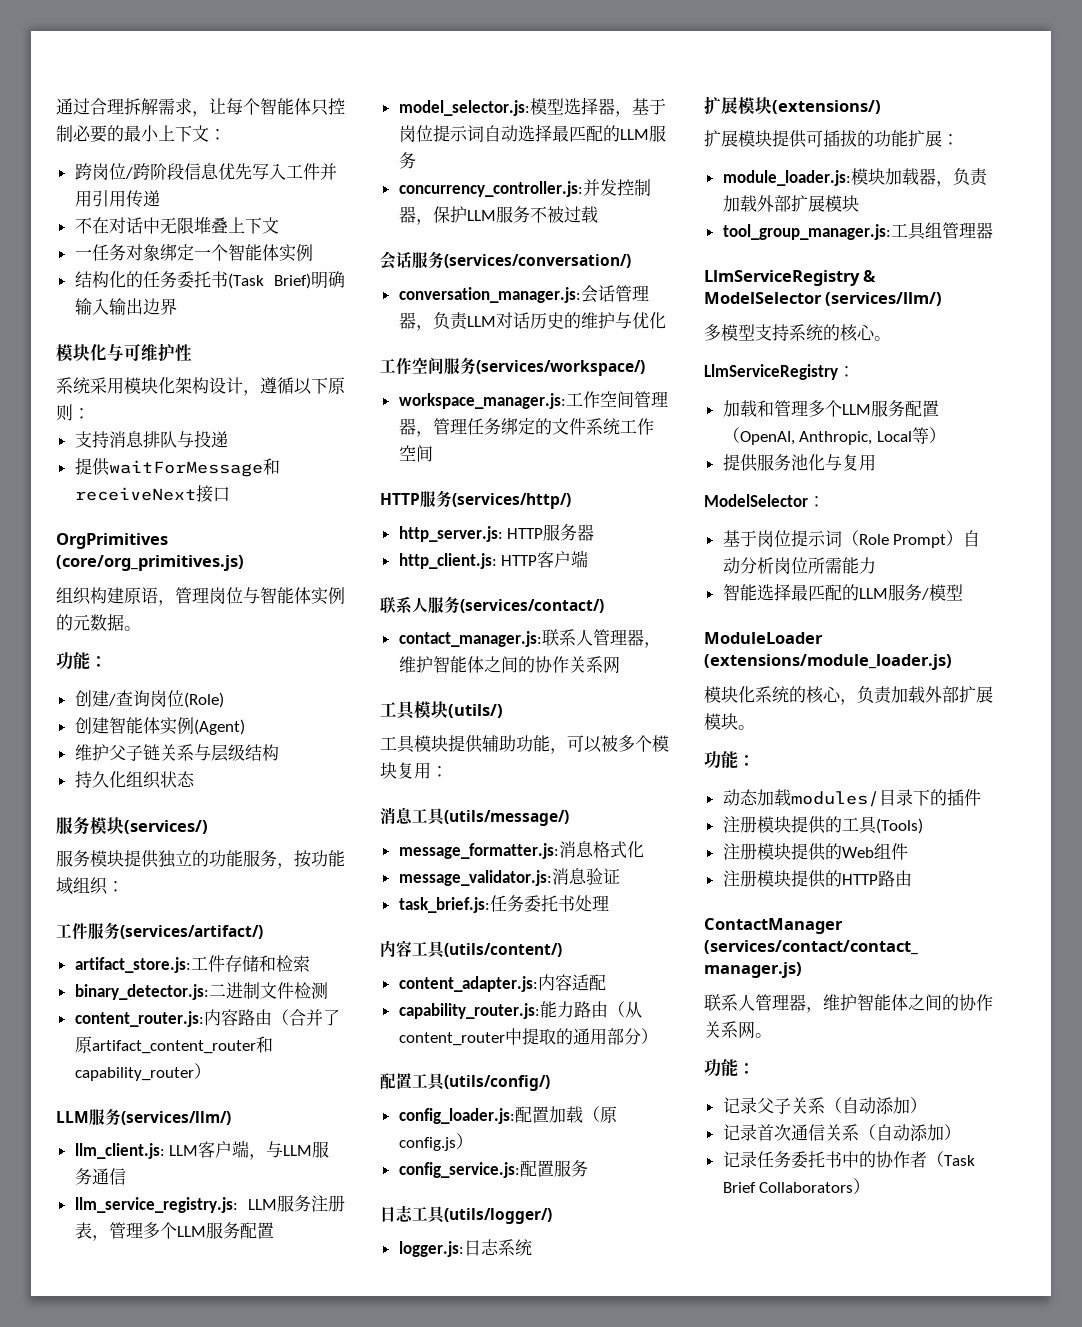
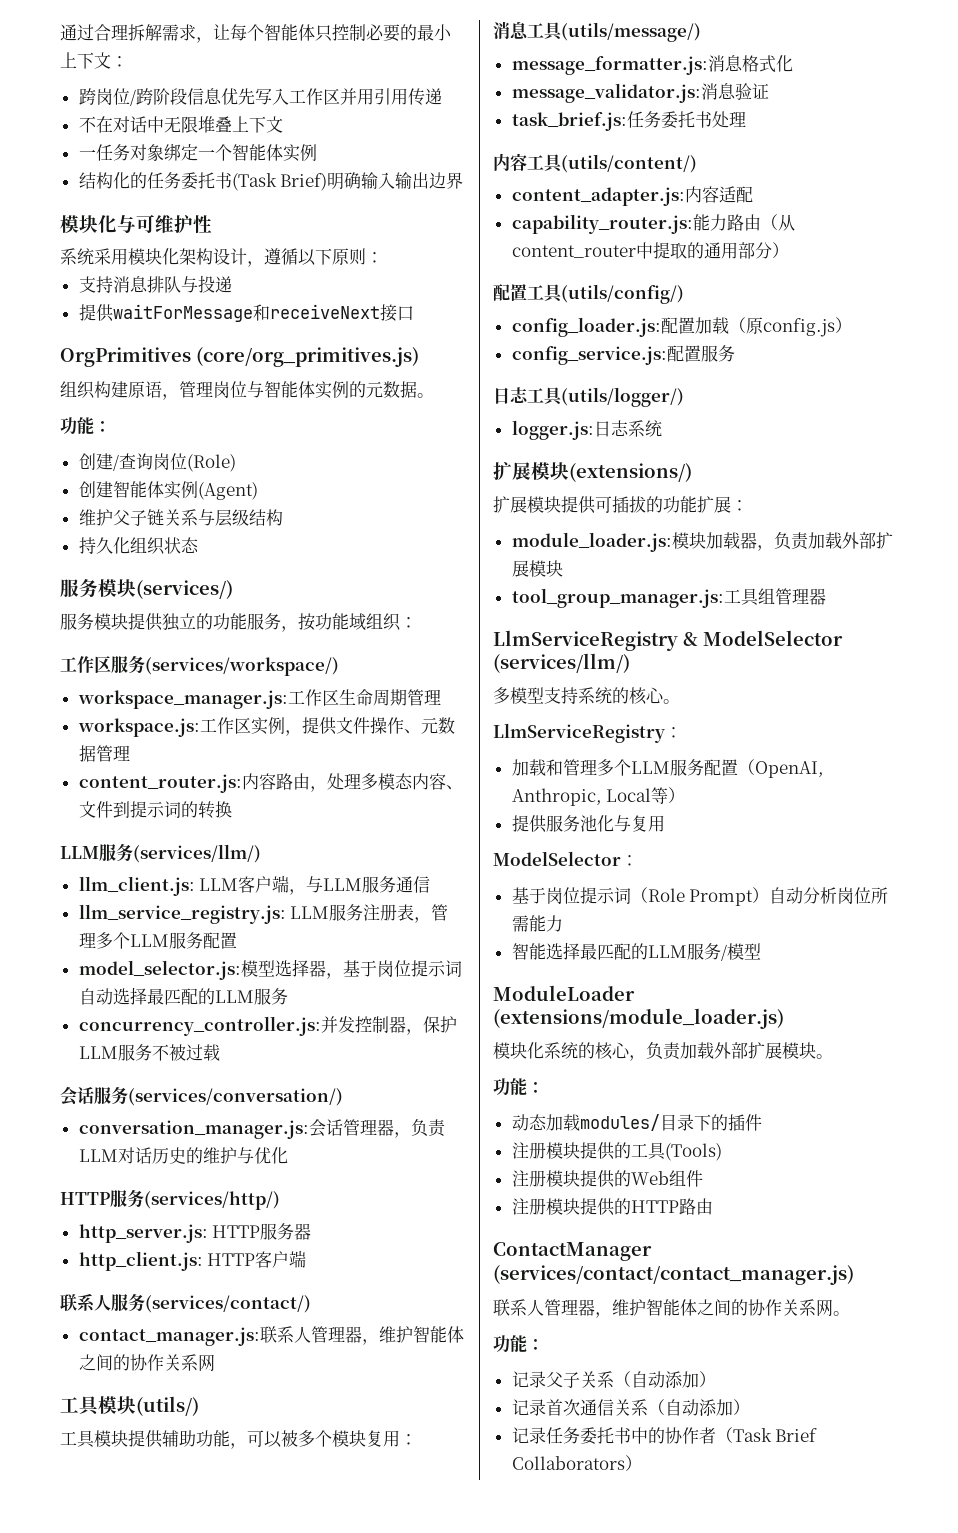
[302,163,320,180] 件 -> [305,88,340,105] 作区
[72,922,263,940] [74,955,310,973] [74,982,328,1000] [74,1009,340,1027] [74,1036,273,1054] [74,1063,211,1081] 件服务(services/artifact/) // artifact_store.js:工件存储和检索 // binary_detector.js:二进制文件检测 // content_router.js:内容路由（合并了原artifact_content_router和capability_router） -> [77,655,339,676] [77,689,441,709] [77,717,455,737] [78,745,130,762] [78,773,463,793] [78,801,232,819] 作区服务(services/workspace/) // workspace_manager.js:工作区生命周期管理 // workspace.js:工作区实例，提供文件操作、元数据管理 // content_router.js:内容路由，处理多模态内容、文件到提示词的转换
[380,357,645,376] [398,391,668,409] [398,417,654,437] [398,445,433,462] // 工作空间服务(services/workspace/) // workspace_manager.js:工作空间管理器，管理任务绑定的文件系统工作空间 -> (288, 1155) none

